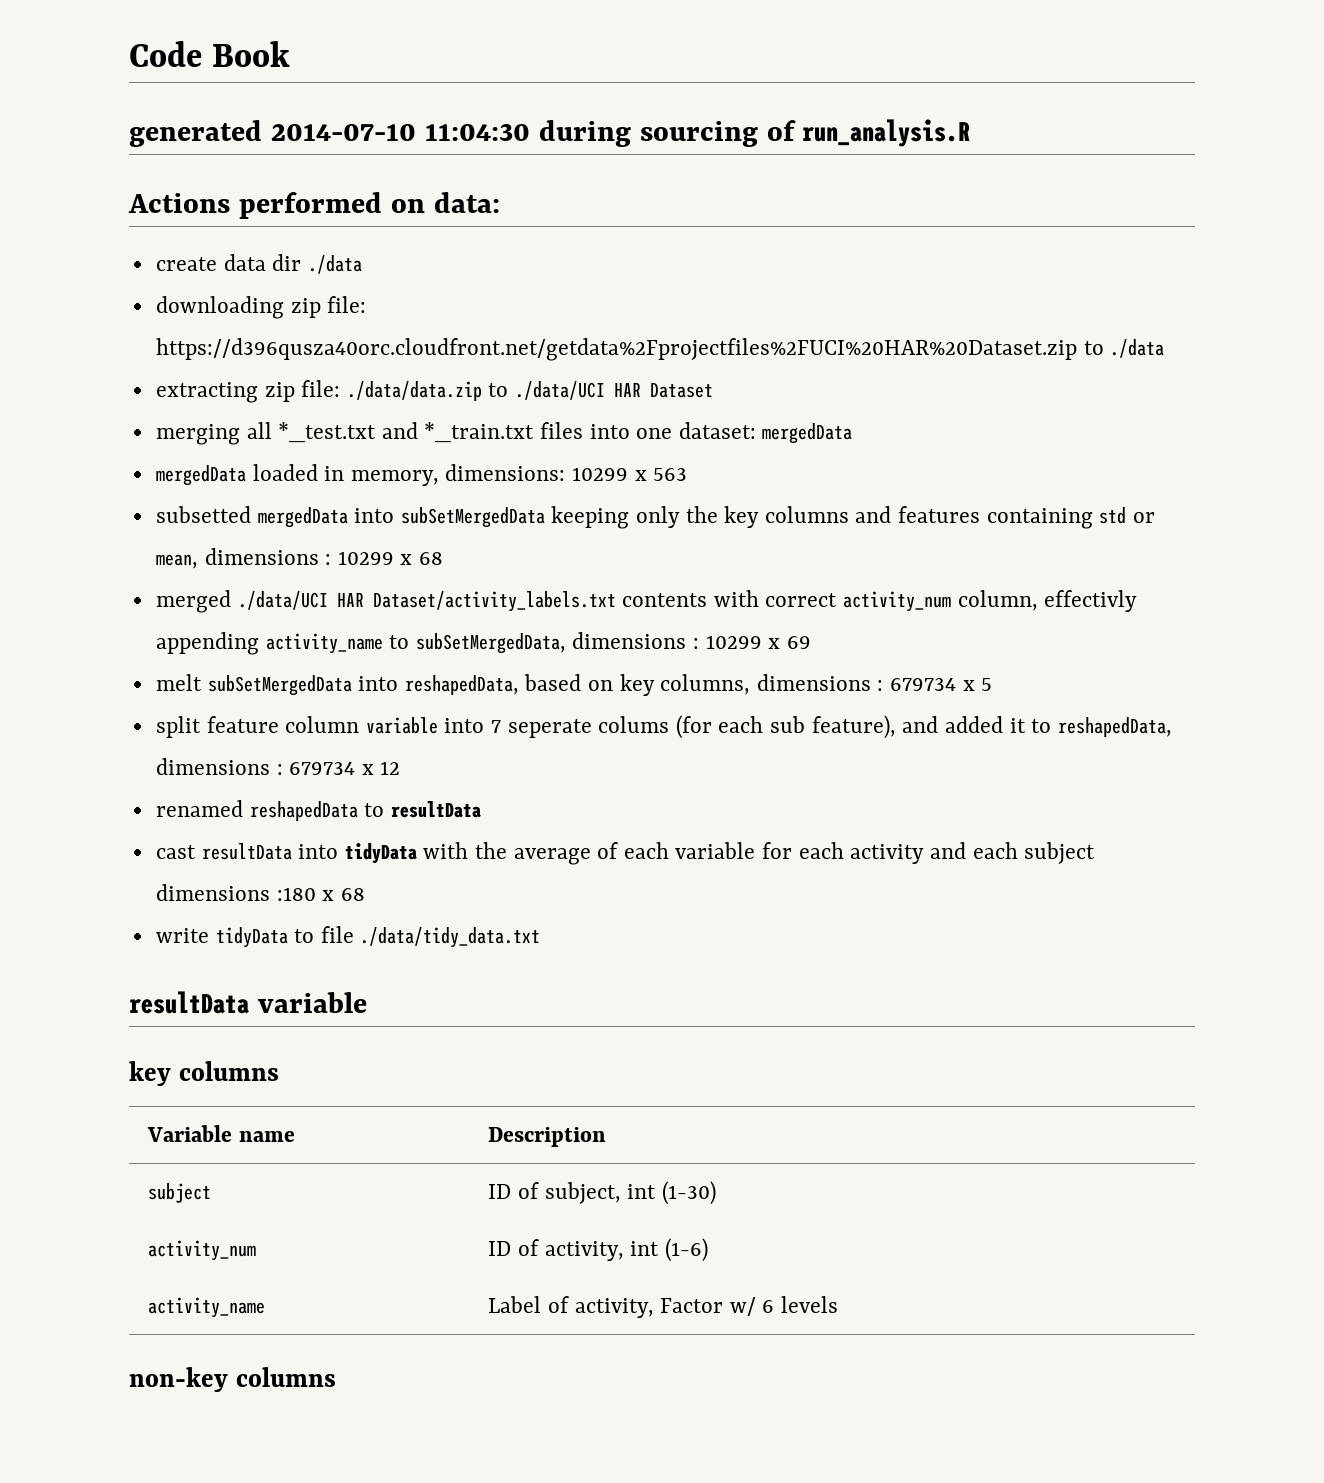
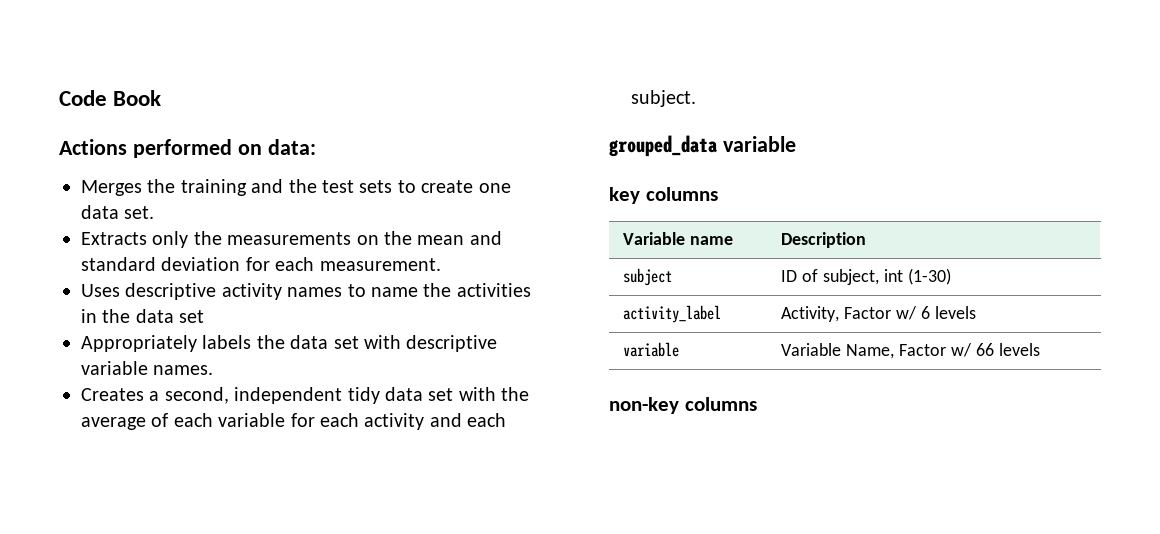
[129,119,971,147] [128,192,500,219] [155,254,362,274] [155,296,367,319] [155,338,1165,361] [155,380,714,403] [155,422,853,445] [155,464,688,486] [155,506,1155,529] [155,548,444,569] [155,590,1138,613] [155,632,811,655] [155,674,993,696] [155,715,1172,739] [155,758,401,775] [155,800,481,821] [155,843,417,864] generated 2014-07-10 11:04:30 during sourcing of run_analysis.R // Actions performed on data: // create data dir ./data // downloading zip file: https://d396qusza40orc.cloudfront.net/getdata%2Fprojectfiles%2FUCI%20HAR%20Dataset.zip to ./data // extracting zip file: ./data/data.zip to ./data/UCI HAR Dataset // merging all *_test.txt and *_train.txt files into one dataset: mergedData // mergedData loaded in memory, dimensions: 10299 x 563 // subsetted mergedData into subSetMergedData keeping only the key columns and features containing std or mean, dimensions : 10299 x 68 // merged ./data/UCI HAR Dataset/activity_labels.txt contents with correct activity_num column, effectivly appending activity_name to subSetMergedData, dimensions : 10299 x 69 // melt subSetMergedData into reshapedData, based on key columns, dimensions : 679734 x 5 // split feature column variable into 7 seperate colums (for each sub feature), and added it to reshapedData, dimensions : 679734 x 12 // renamed reshapedData to resultData // cast resultData into tidyData -> [59,139,316,158] [81,179,511,196] [81,205,155,219] [81,231,502,248] [81,257,441,271] [81,283,531,300] [81,309,205,323] [81,335,498,352] [81,361,214,375] [81,387,454,404] Actions performed on data: // Merges the training and the test sets to create one data set. // Extracts only the measurements on the mean and standard deviation for each measurement. // Uses descriptive activity names to name the activities in the data set // Appropriately labels the data set with descriptive variable names. // Creates a second, independent tidy data set
[1024,842,1096,864] [155,884,365,901] [155,926,541,948] [129,991,249,1014] subject dimensions :180 x 68 // write tidyData to file ./data/tidy_data.txt // resultData -> [631,90,696,107] [609,135,718,157] subject. // grouped_data
[148,1240,257,1261] [488,1238,708,1262] [148,1297,266,1318] [488,1296,775,1318] activity_num | ID of activity, int (1-6) // activity_name | Label of activity, Factor w/ 6 -> [623,305,722,323] [781,306,976,322] [623,342,680,357] [781,343,994,359] activity_label | Activity, Factor w/ 6 levels // variable | Variable Name, Factor w/ 66

